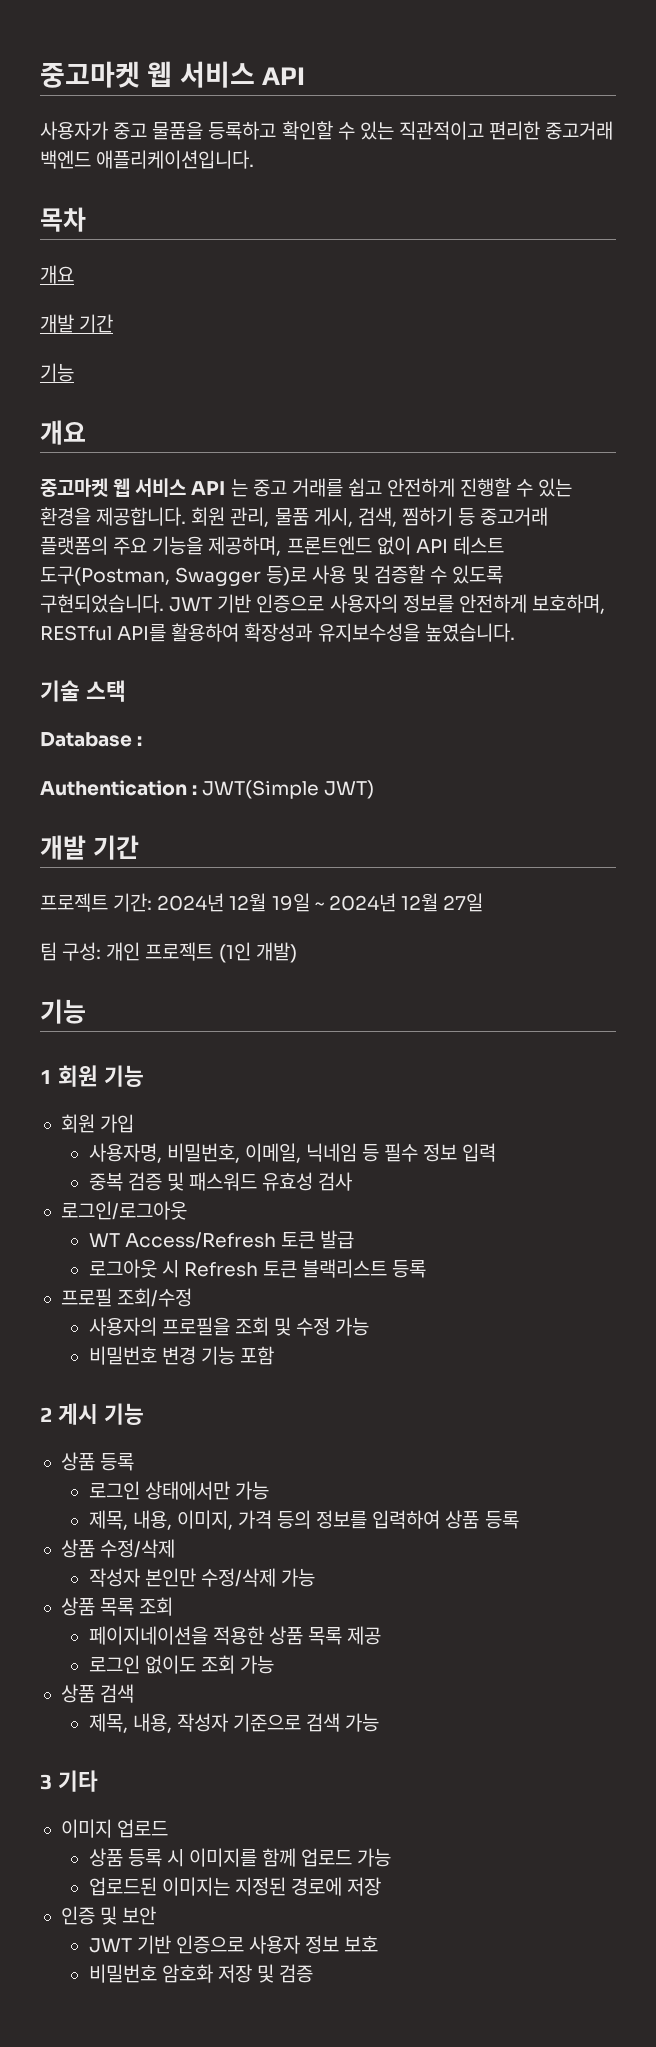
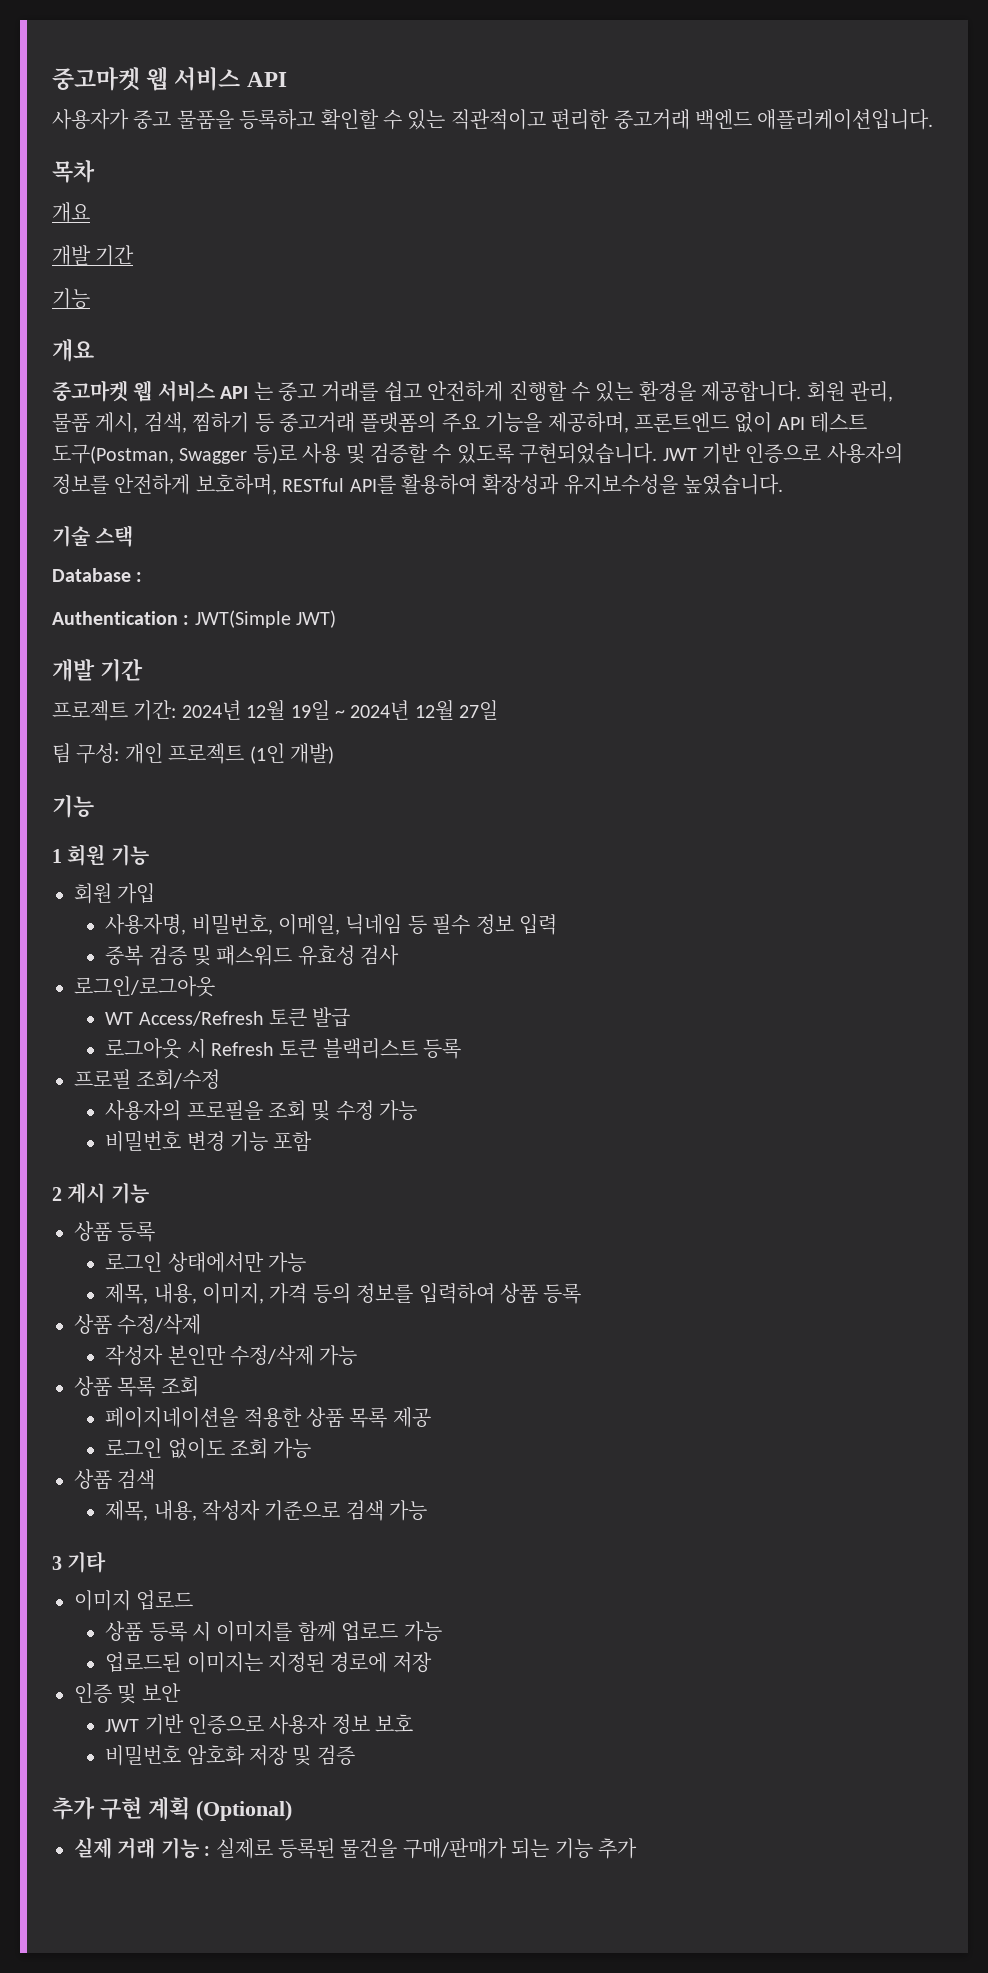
(314, 1973) none -> [52,1796,292,1821] [74,1837,637,1859] // 추가 구현 계획 (Optional) // 실제 거래 기능 : 실제로 등록된 물건을 구매/판매가 되는 기능 추가

